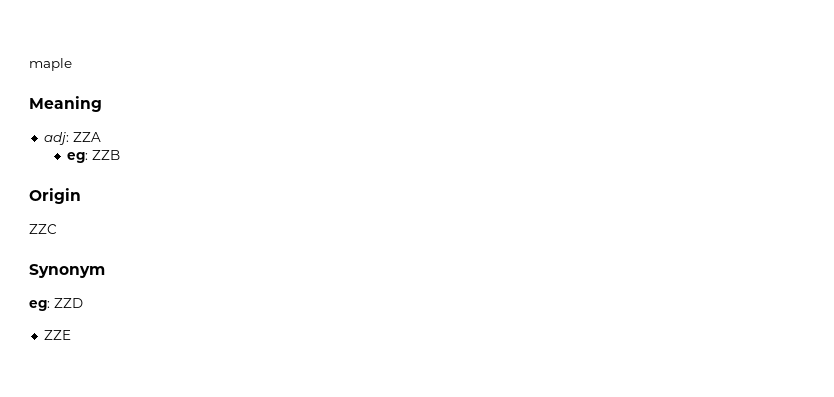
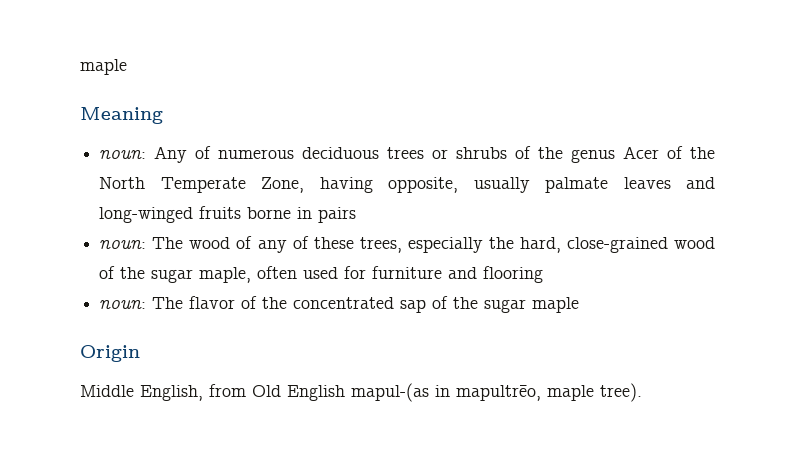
[43,132,101,145] [66,150,120,163] [29,188,81,204] [29,224,57,234] [29,264,105,278] [29,298,83,311] [43,330,71,340] adj: ZZA // eg: ZZB // Origin // ZZC // Synonym // eg: ZZD // ZZE -> [99,146,716,163] [99,177,715,193] [99,206,357,223] [99,236,715,253] [99,266,544,283] [99,296,580,313] [80,345,140,362] [80,383,642,402] noun: Any of numerous deciduous trees or shrubs of the genus Acer of the North Temperate Zone, having opposite, usually palmate leaves and long-winged fruits borne in pairs // noun: The wood of any of these trees, especially the hard, close-grained wood of the sugar maple, often used for furniture and flooring // noun: The flavor of the concentrated sap of the sugar maple // Origin // Middle English, from Old English mapul-(as in mapultrēo, maple tree).

